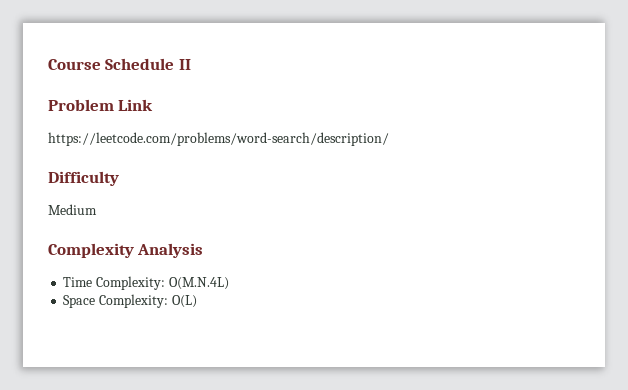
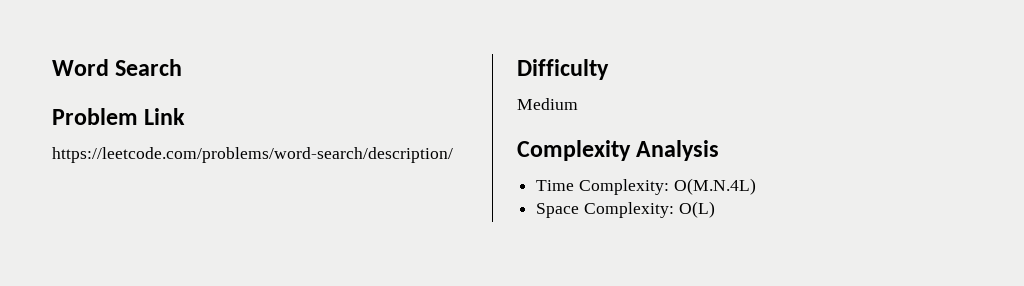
[48,58,191,70] Course Schedule II -> [52,59,183,76] Word Search

